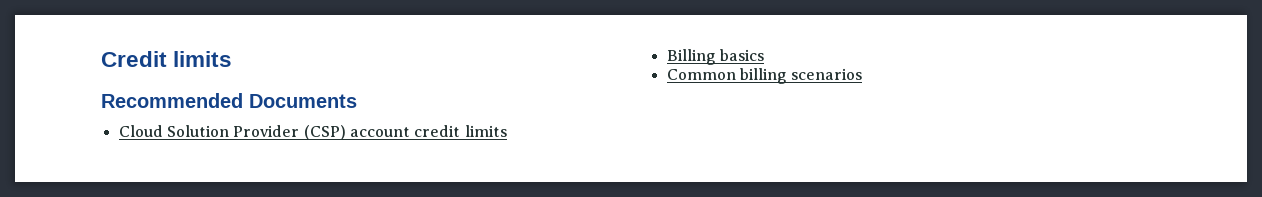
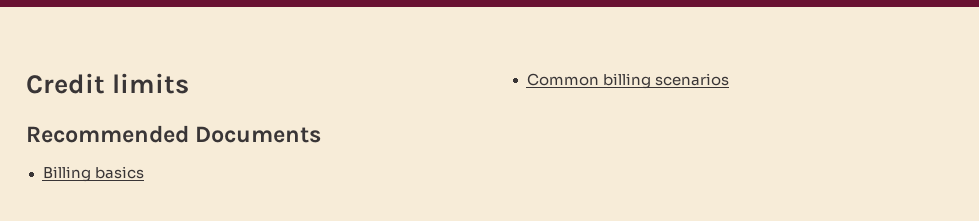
[118,125,507,140] // Cloud Solution Provider (CSP) account credit limits -> (322, 134) none

